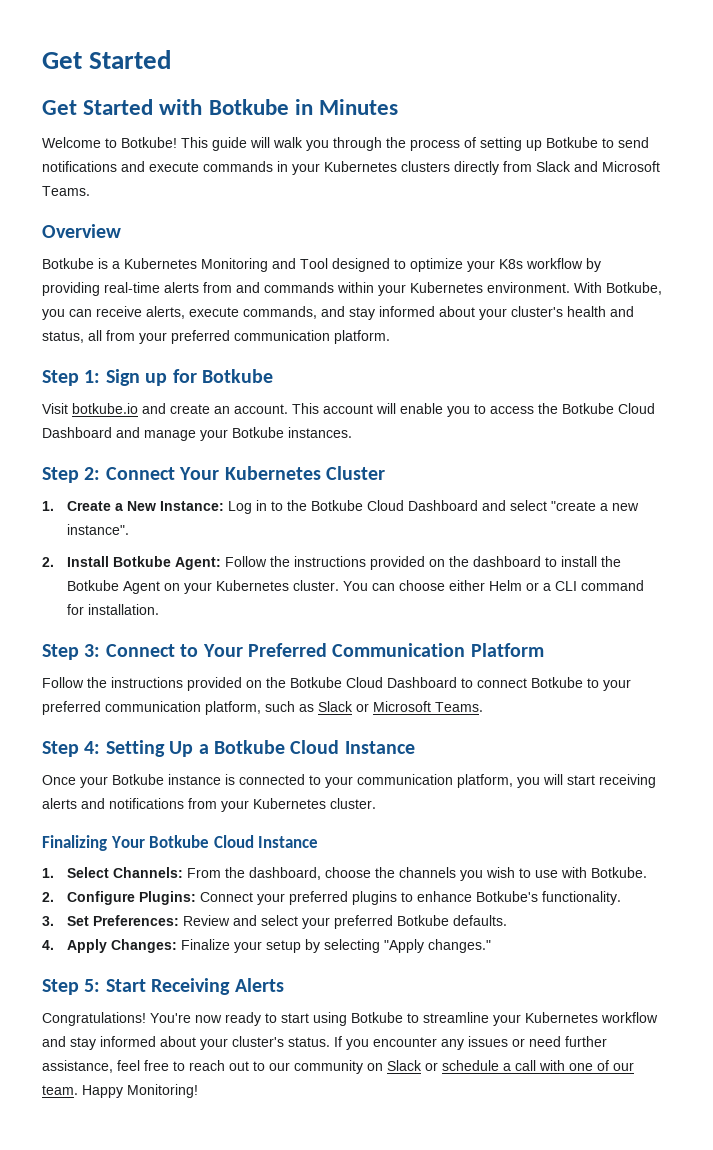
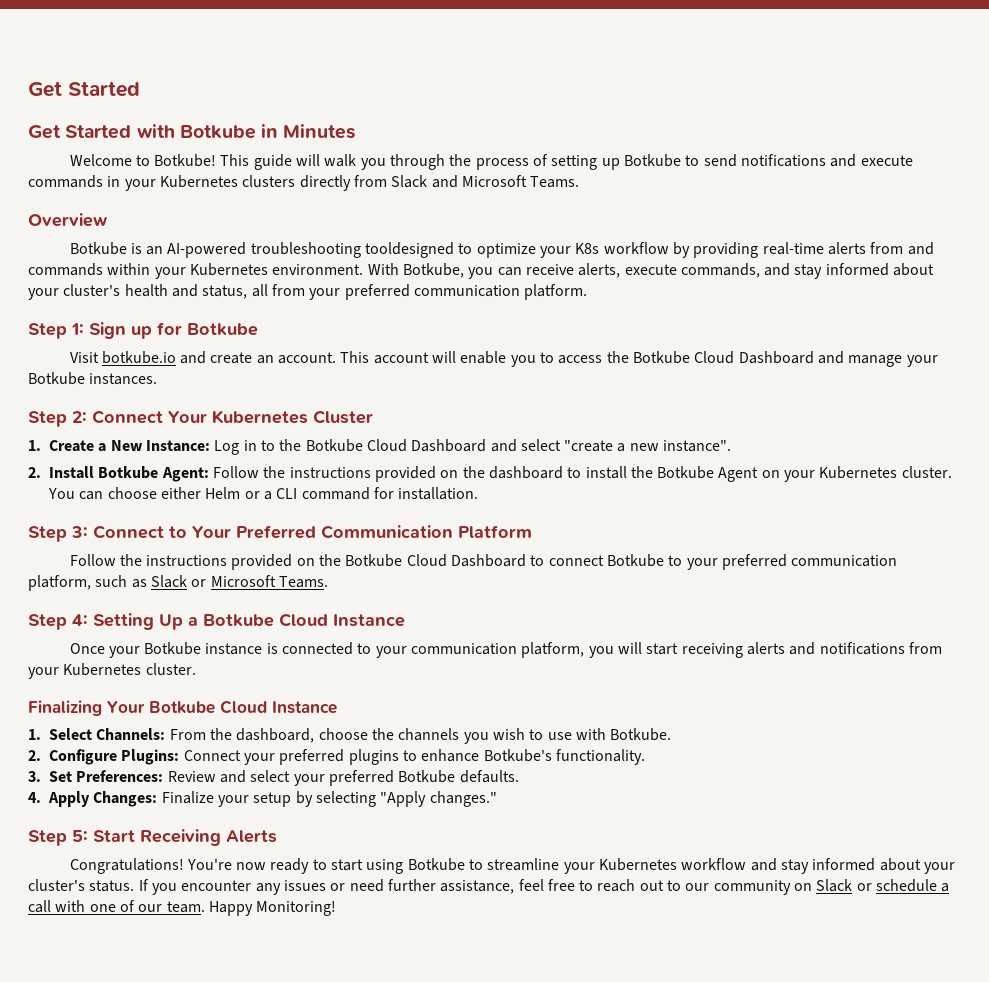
[112,258,390,272] a Kubernetes Monitoring and Tool designed -> [146,242,455,258] an AI-powered troubleshooting tooldesigned

